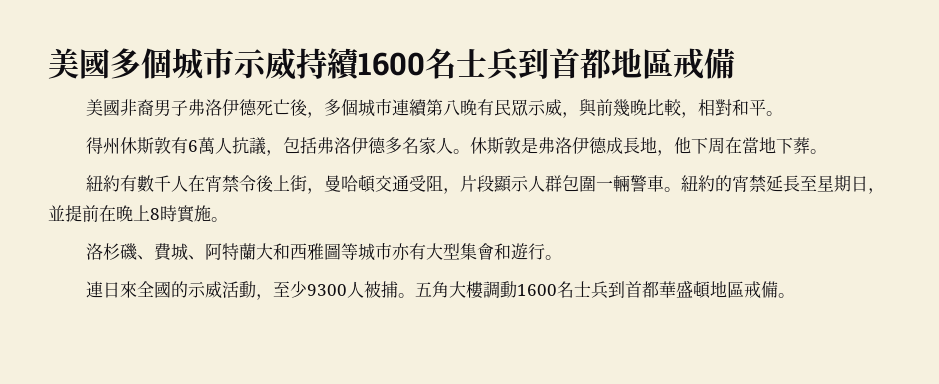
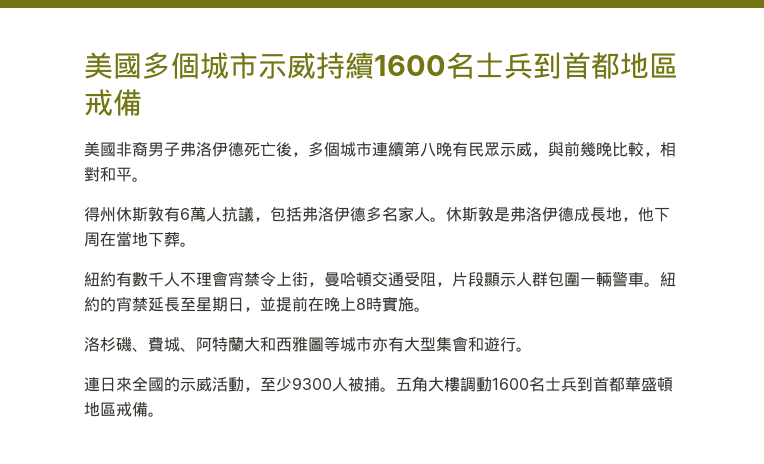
[188,175,275,193] 在宵禁令後 -> [180,271,276,287] 不理會宵禁令

